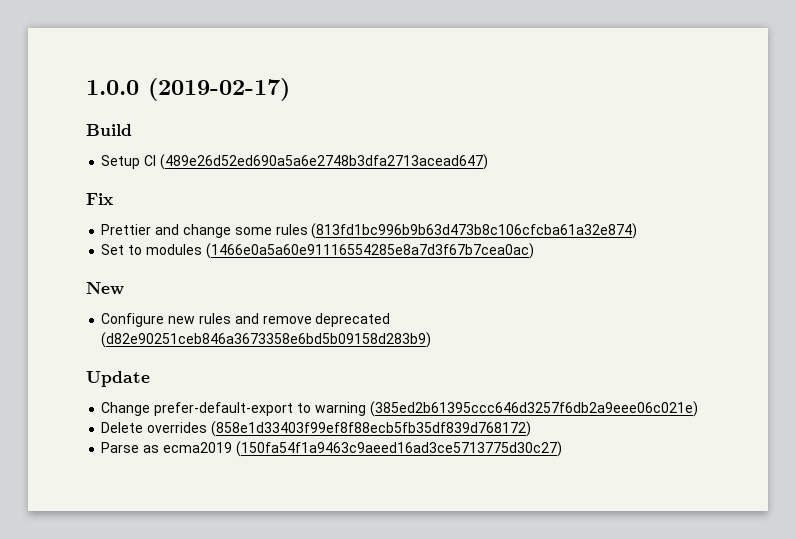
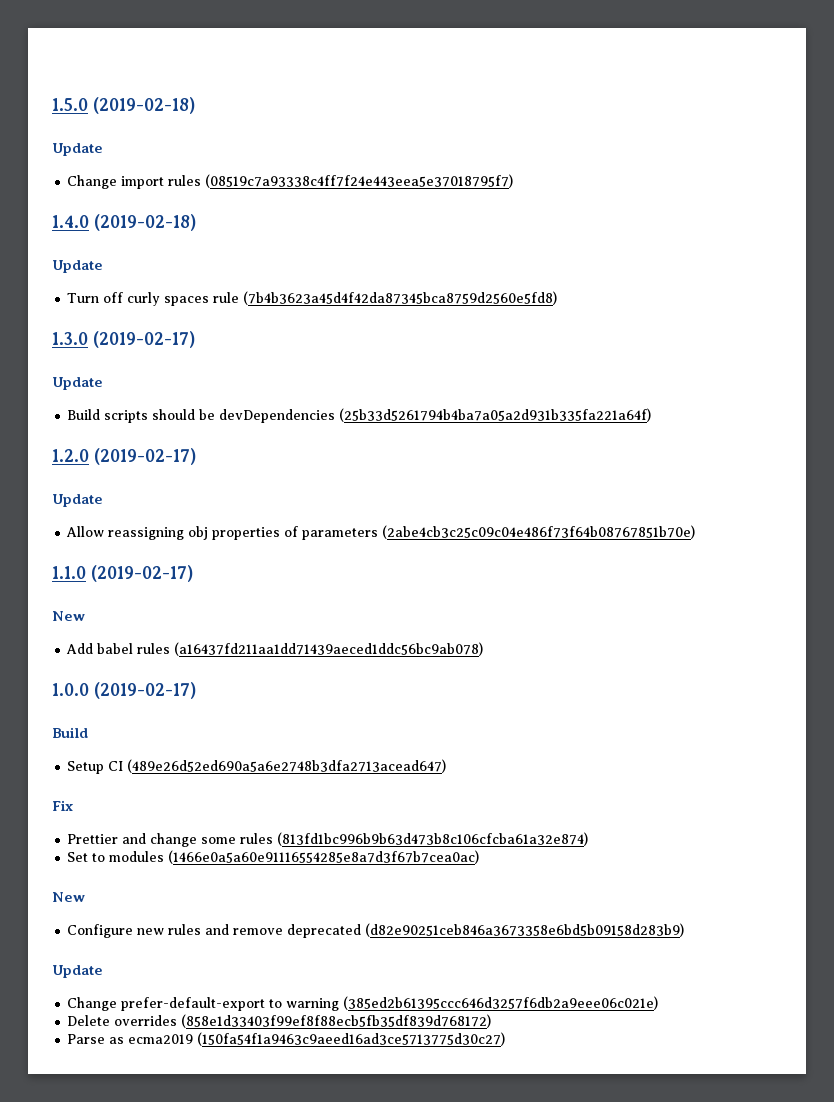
(86, 87) none -> [52,97,195,114] [52,143,103,156] [67,174,514,189] [52,214,196,231] [52,260,103,273] [67,291,558,306] [52,331,195,348] [52,377,103,390] [67,408,652,423] [52,448,196,465] [52,494,103,507] [66,525,696,540] [52,565,193,582] [52,611,85,621] [66,642,484,656] 1.5.0 (2019-02-18) // Update // Change import rules (08519c7a93338c4ff7f24e443eea5e37018795f7) // 1.4.0 (2019-02-18) // Update // Turn off curly spaces rule (7b4b3623a45d4f42da87345bca8759d2560e5fd8) // 1.3.0 (2019-02-17) // Update // Build scripts should be devDependencies (25b33d5261794b4ba7a05a2d931b335fa221a64f) // 1.2.0 (2019-02-17) // Update // Allow reassigning obj properties of parameters (2abe4cb3c25c09c04e486f73f64b08767851b70e) // 1.1.0 (2019-02-17) // New // Add babel rules (a16437fd211aa1dd71439aeced1ddc56bc9ab078) //

